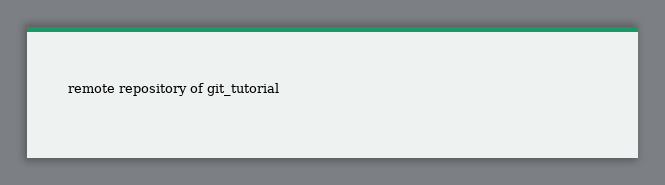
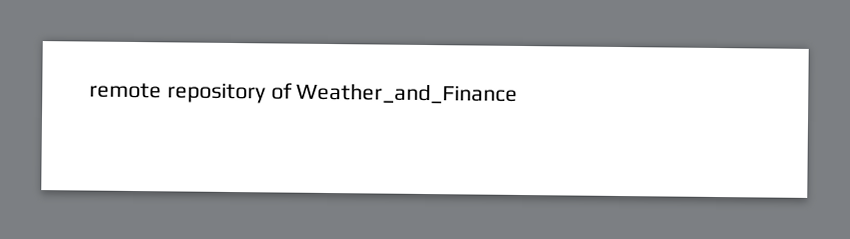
[207,83,279,96] git_tutorial -> [296,82,519,105] Weather_and_Finance

